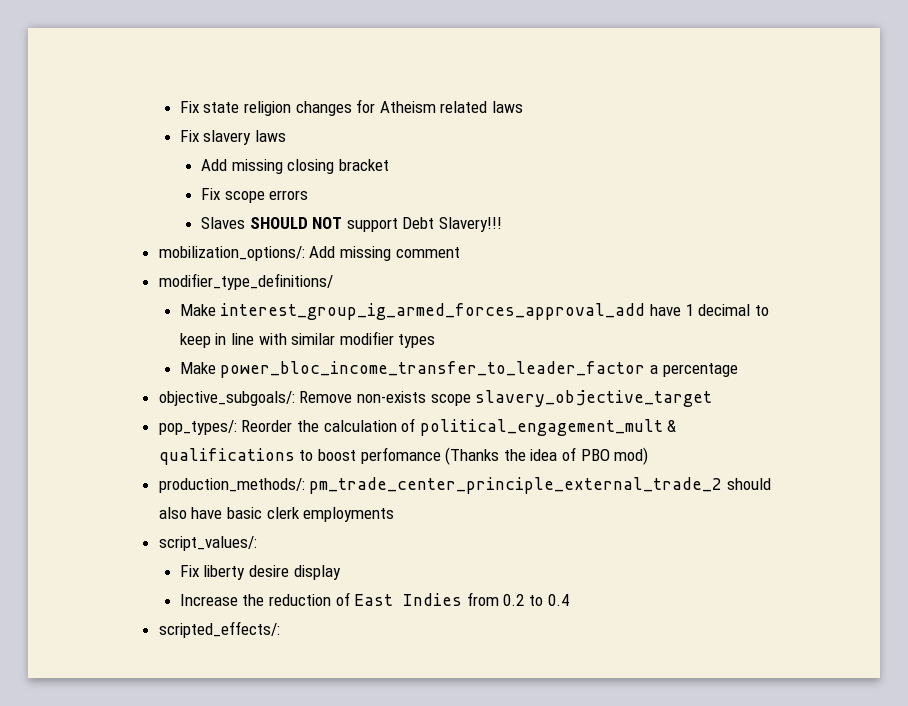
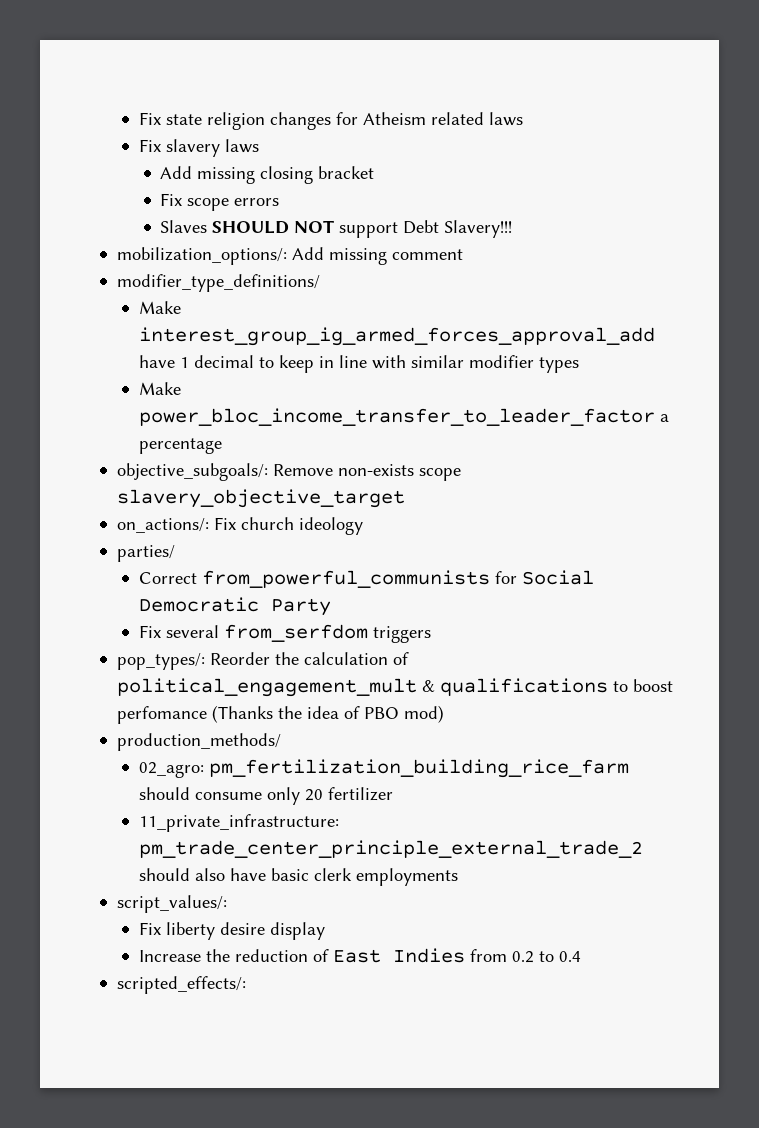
(713, 398) none -> [117,517,364,535] [117,545,176,562] [138,570,594,588] [138,597,331,616] [138,624,431,643] // on_actions/: Fix church ideology // parties/ // Correct from_powerful_communists for Social Democratic Party // Fix several from_serfdom triggers
[158,478,305,493] production_methods/: -> [117,733,282,751] [138,759,629,778] [138,787,393,805] [138,814,339,832] production_methods/ // 02_agro: pm_fertilization_building_rice_farm should consume only 20 fertilizer // 11_private_infrastructure:

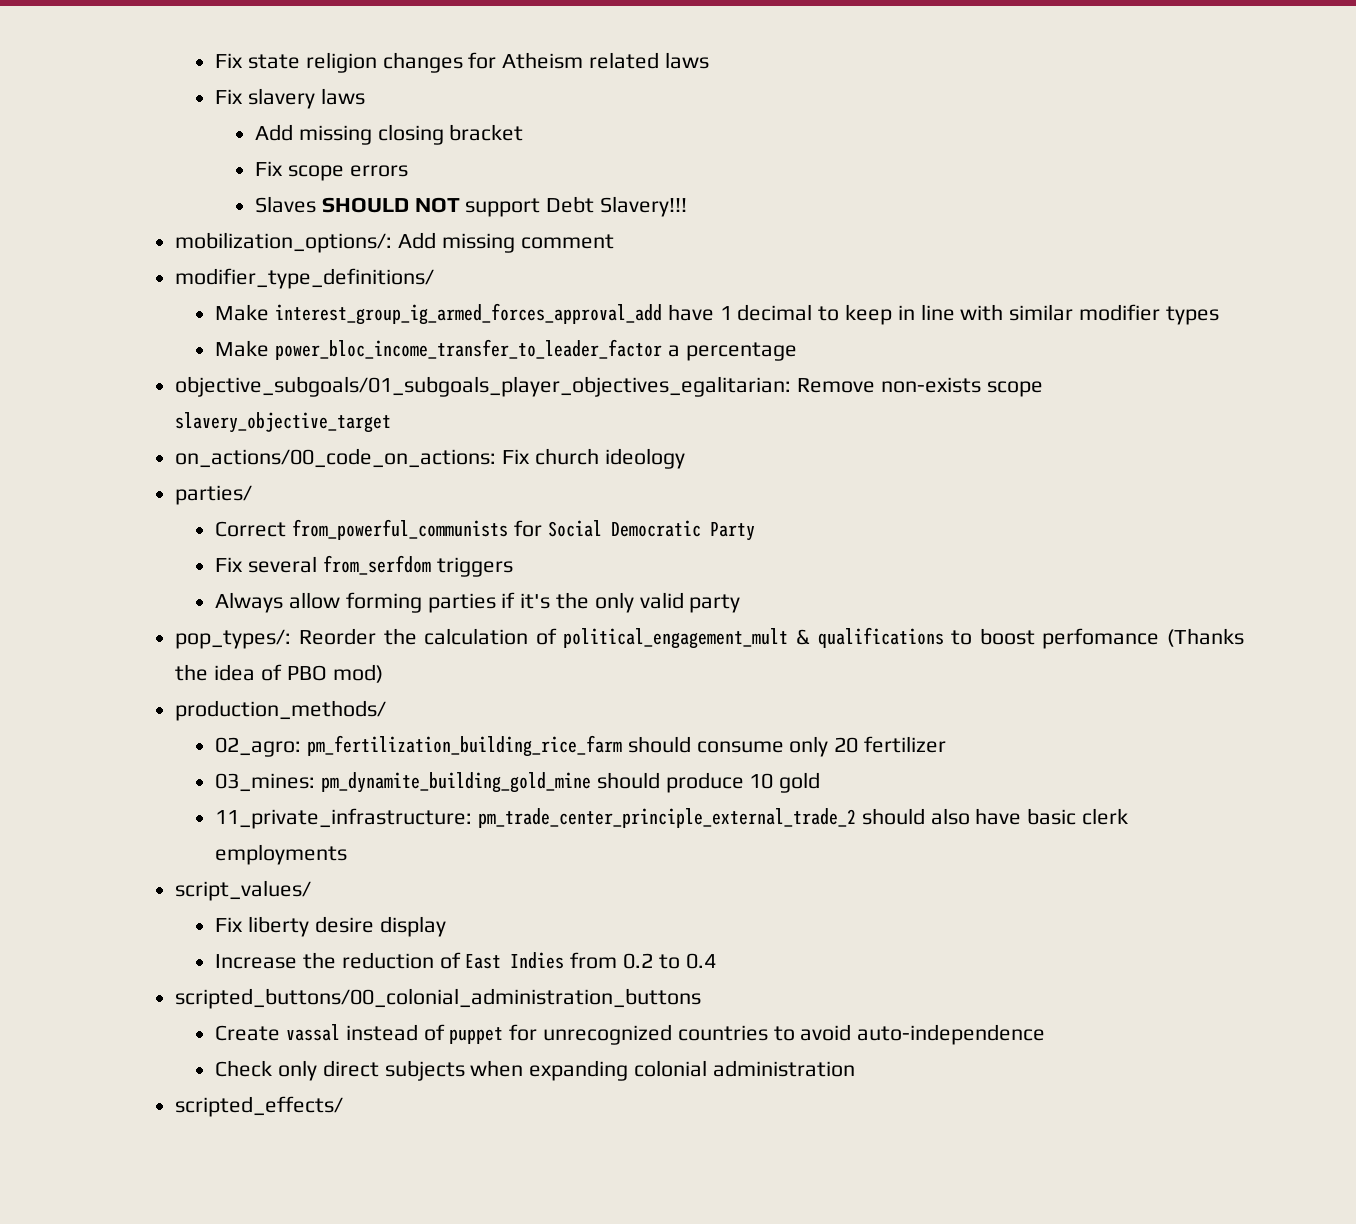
[117,463,269,481] objective_subgoals/: -> [175,376,792,397] objective_subgoals/01_subgoals_player_objectives_egalitarian:
[117,518,210,533] on_actions/: -> [175,448,497,468] on_actions/00_code_on_actions:
(431, 634) none -> [215,592,741,613] // Always allow forming parties if it's the only valid party
(393, 794) none -> [215,772,821,793] // 03_mines: pm_dynamite_building_gold_mine should produce 10 gold
[117,895,228,913] script_values/: -> [175,880,312,901] script_values/
[117,976,247,994] scripted_effects/: -> [175,988,702,1009] [215,1024,1046,1045] [215,1060,855,1081] [175,1096,344,1117] scripted_buttons/00_colonial_administration_buttons // Create vassal instead of puppet for unrecognized countries to avoid auto-independence // Check only direct subjects when expanding colonial administration // scripted_effects/

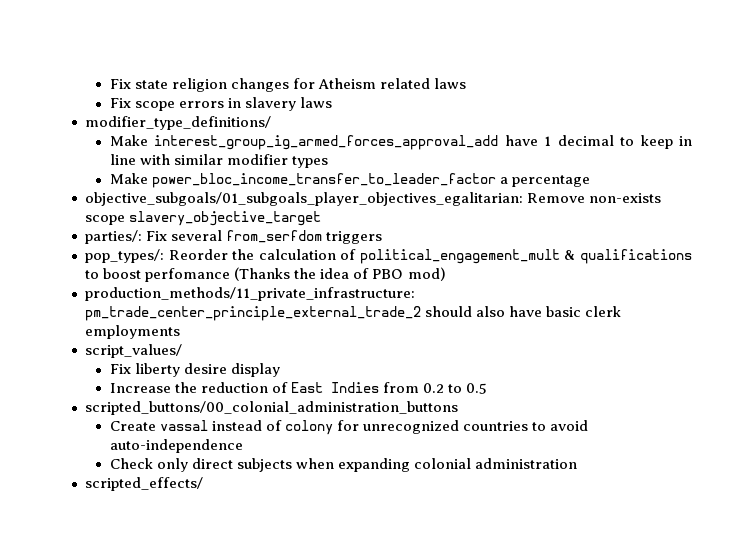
(244, 96) none -> [134,98,241,111] scope errors in
[255,124,524,145] [255,161,408,181] [255,196,688,217] [175,232,614,253] // Add missing closing bracket // Fix scope errors // Slaves SHOULD NOT support Debt Slavery!!! // mobilization_options/: Add missing comment -> (332, 102) none
[175,448,685,469] [175,485,253,505] [215,519,755,541] [215,555,513,577] [215,592,741,613] on_actions/00_code_on_actions: Fix church ideology // parties/ // Correct from_powerful_communists for Social Democratic Party // Fix several from_serfdom triggers // Always allow forming parties if it's the only valid party -> [85,230,383,244] parties/: Fix several from_serfdom triggers
[175,700,387,721] [215,735,947,757] [215,772,821,793] [215,808,473,829] production_methods/ // 02_agro: pm_fertilization_building_rice_farm should consume only 20 fertilizer // 03_mines: pm_dynamite_building_gold_mine should produce 10 gold // 11_private_infrastructure: -> [85,287,416,301] production_methods/11_private_infrastructure:
[685,953,716,969] 0.4 -> [466,383,488,394] 0.5
[449,1027,504,1044] puppet -> [284,420,333,435] colony

